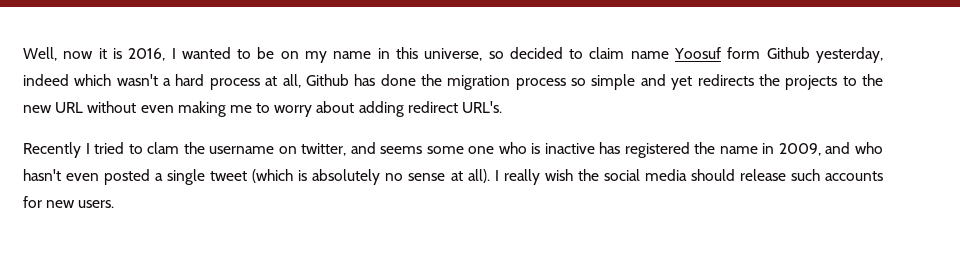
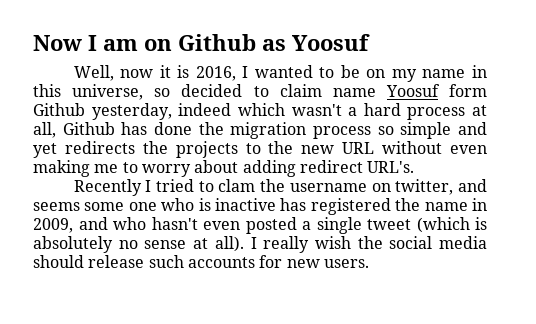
(23, 54) none -> [33,34,370,51] Now I am on Github as Yoosuf //

